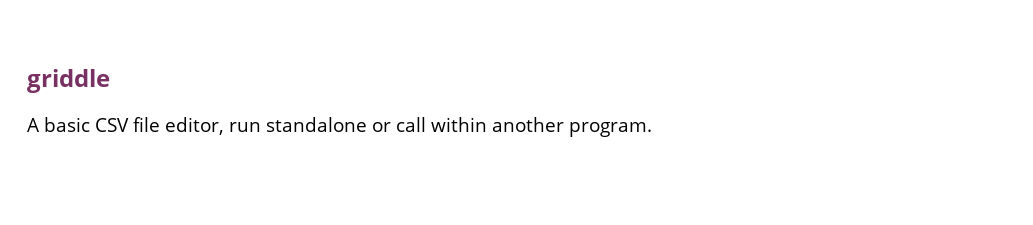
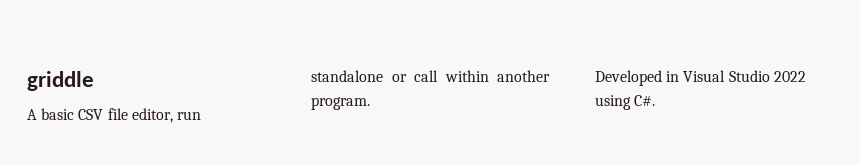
(652, 129) none -> [595,70,806,86] [595,95,656,110] // Developed in Visual Studio 2022 using C#.

